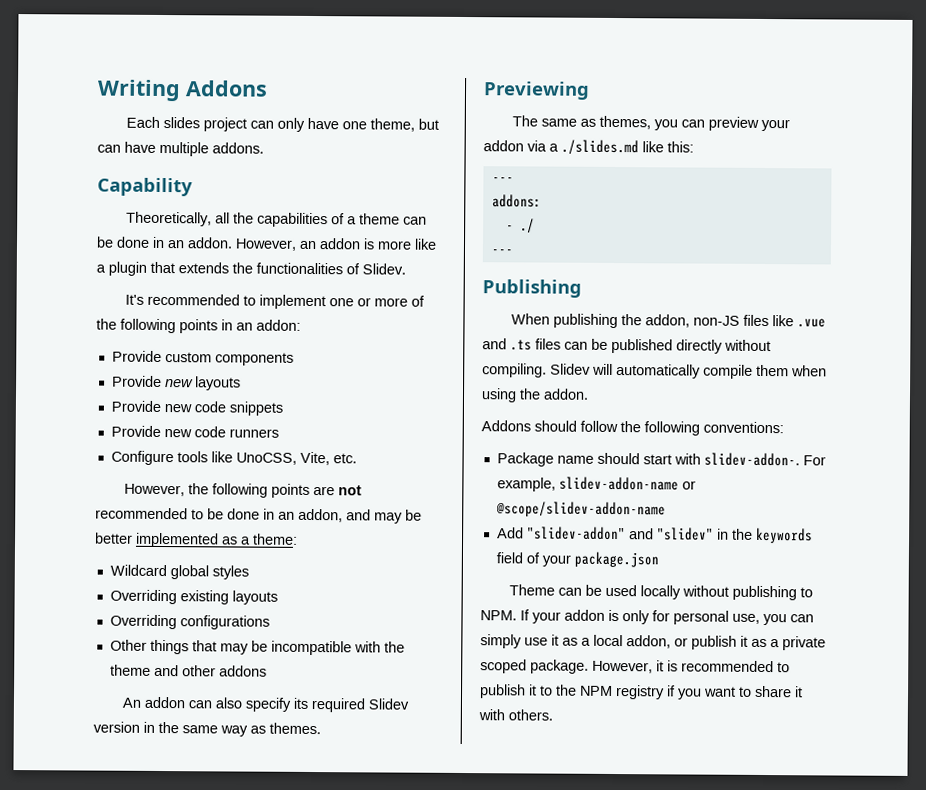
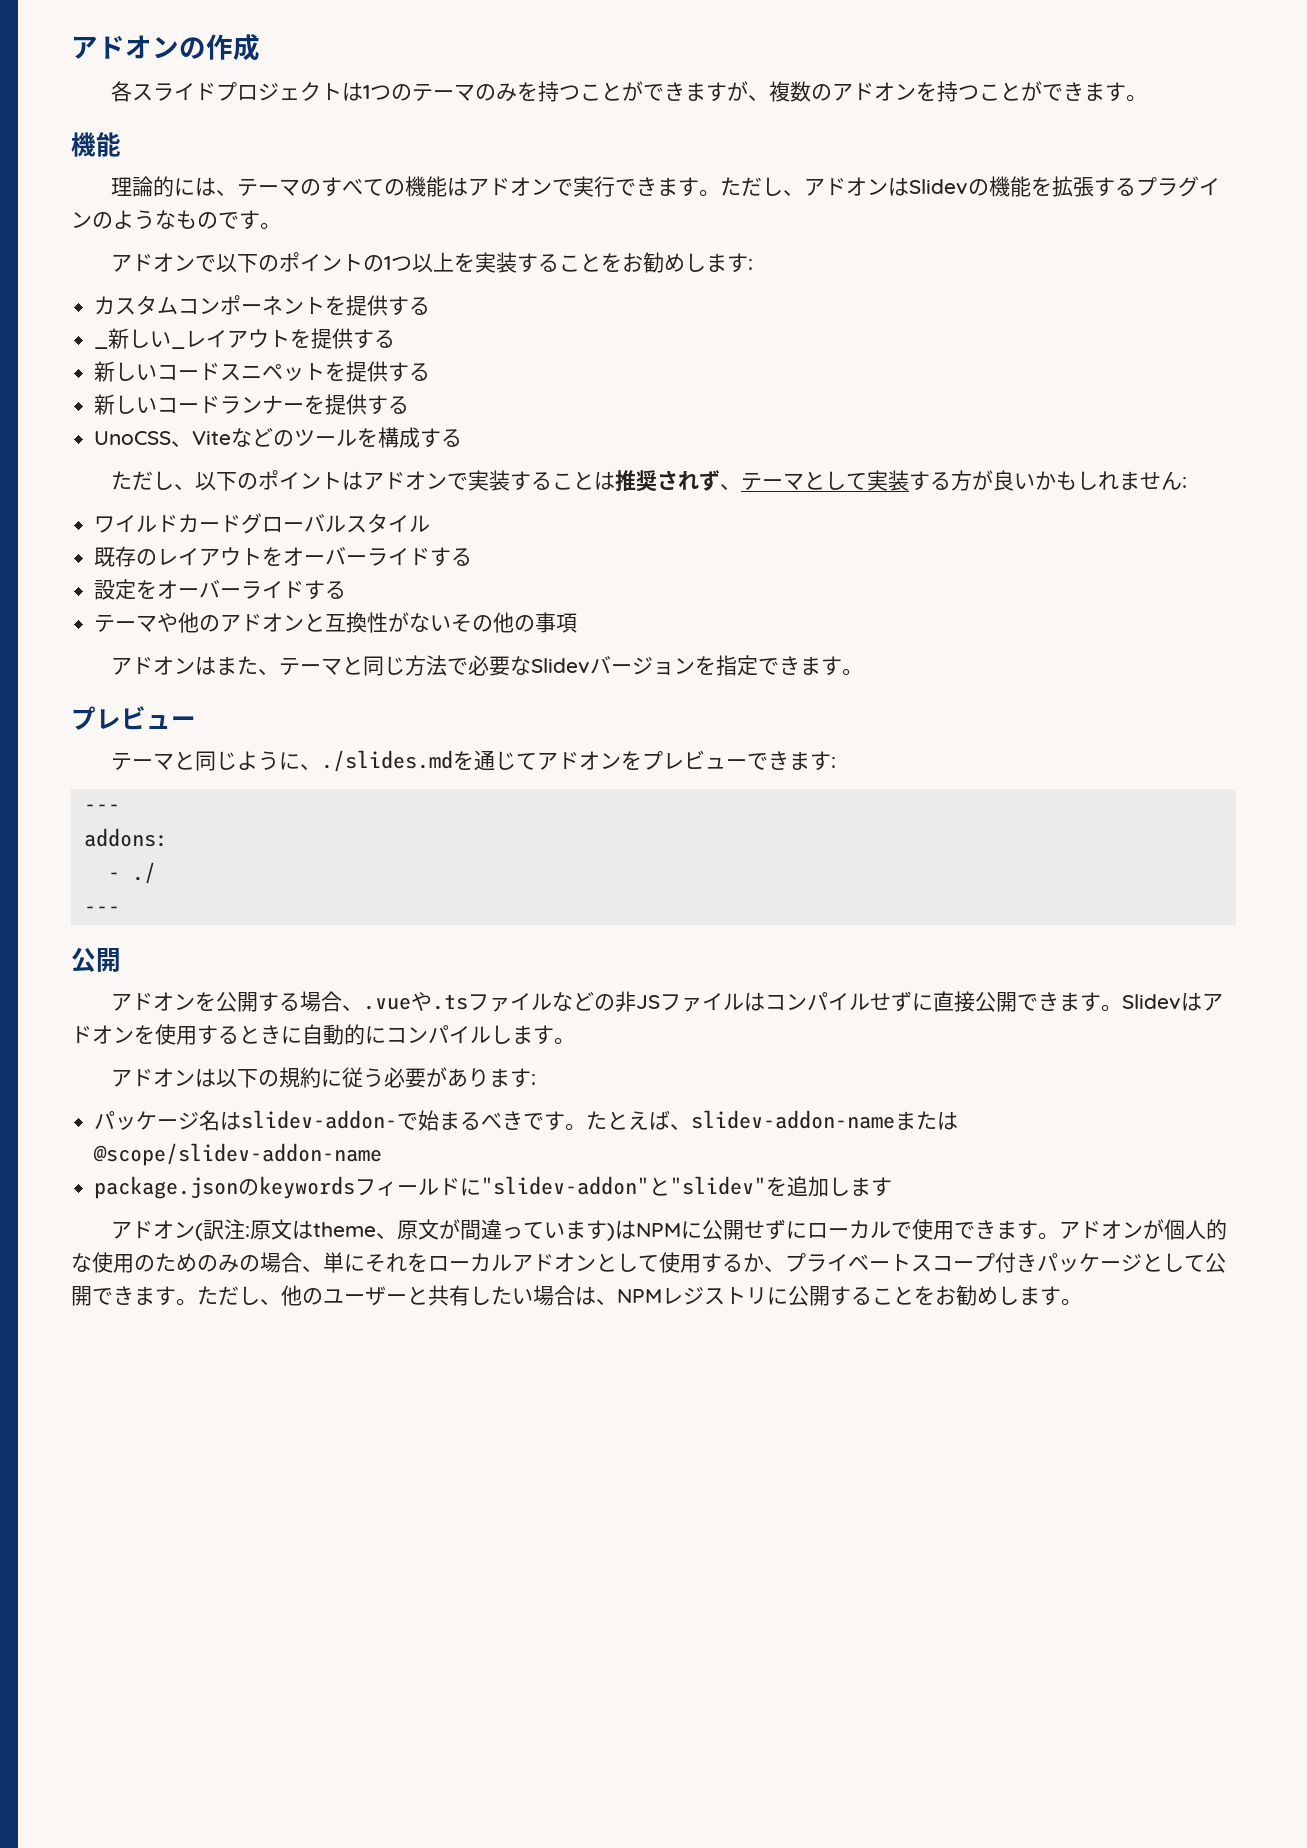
[97,79,268,102] [125,116,439,132] [97,141,264,157] [97,177,193,197] [125,211,427,228] [96,236,437,251] [96,261,406,276] [124,293,425,310] [96,318,301,334] [111,350,294,366] [111,375,241,391] [110,400,283,416] [110,425,279,438] [110,450,357,466] [123,483,362,498] [95,507,422,524] [95,532,298,548] [109,564,249,580] [109,589,278,605] [109,614,270,630] [109,639,405,656] [109,664,267,677] [121,696,409,713] [93,721,321,737] [483,81,590,100] [511,115,790,132] [483,139,694,156] Writing Addons // Each slides project can only have one theme, but can have multiple addons. // Capability // Theoretically, all the capabilities of a theme can be done in an addon. However, an addon is more like a plugin that extends the functionalities of Slidev. // It's recommended to implement one or more of the following points in an addon: // Provide custom components // Provide new layouts // Provide new code snippets // Provide new code runners // Configure tools like UnoCSS, Vite, etc. // However, the following points are not recommended to be done in an addon, and may be better implemented as a theme: // Wildcard global styles // Overriding existing layouts // Overriding configurations // Other things that may be incompatible with the theme and other addons // An addon can also specify its required Slidev version in the same way as themes. // Previewing // The same as themes, you can preview your addon via a ./slides.md like this: -> [71,34,260,61] [111,81,1148,102] [71,132,121,157] [111,176,1221,197] [71,210,281,230] [111,252,754,273] [94,295,431,316] [94,328,396,349] [94,361,431,382] [94,394,410,415] [94,427,463,448] [111,470,1188,491] [94,513,431,534] [94,546,473,567] [94,579,347,600] [94,612,578,633] [111,655,864,676] [71,706,196,730] [111,750,837,772] アドオンの作成 // 各スライドプロジェクトは1つのテーマのみを持つことができますが、複数のアドオンを持つことができます。 // 機能 // 理論的には、テーマのすべての機能はアドオンで実行できます。ただし、アドオンはSlidevの機能を拡張するプラグインのようなものです。 // アドオンで以下のポイントの1つ以上を実装することをお勧めします: // カスタムコンポーネントを提供する // _新しい_レイアウトを提供する // 新しいコードスニペットを提供する // 新しいコードランナーを提供する // UnoCSS、Viteなどのツールを構成する // ただし、以下のポイントはアドオンで実装することは推奨されず、テーマとして実装する方が良いかもしれません: // ワイルドカードグローバルスタイル // 既存のレイアウトをオーバーライドする // 設定をオーバーライドする // テーマや他のアドオンと互換性がないその他の事項 // アドオンはまた、テーマと同じ方法で必要なSlidevバージョンを指定できます。 // プレビュー // テーマと同じように、./slides.mdを通じてアドオンをプレビューできます:
[482,279,582,298] [510,313,826,329] [482,338,771,354] [482,363,827,379] [481,388,589,403] [481,420,784,436] [496,452,826,467] [496,476,696,492] [495,501,666,518] [496,526,813,544] [495,551,659,568] [508,584,813,601] [480,609,814,626] [480,634,826,651] [480,659,790,674] [479,684,803,700] [478,709,553,721] Publishing // When publishing the addon, non-JS files like .vue and .ts files can be published directly without compiling. Slidev will automatically compile them when using the addon. // Addons should follow the following conventions: // Package name should start with slidev-addon-. For example, slidev-addon-name or @scope/slidev-addon-name // Add "slidev-addon" and "slidev" in the keywords field of your package.json // Theme can be used locally without publishing to NPM. If your addon is only for personal use, you can simply use it as a local addon, or publish it as a private scoped package. However, it is recommended to publish it to the NPM registry if you want to share it with others. -> [71,947,121,972] [111,991,1224,1012] [71,1024,575,1045] [111,1067,537,1088] [94,1110,959,1131] [93,1143,383,1166] [94,1176,893,1199] [111,1219,1228,1241] [71,1252,1226,1273] [71,1285,1082,1306] 公開 // アドオンを公開する場合、.vueや.tsファイルなどの非JSファイルはコンパイルせずに直接公開できます。Slidevはアドオンを使用するときに自動的にコンパイルします。 // アドオンは以下の規約に従う必要があります: // パッケージ名はslidev-addon-で始まるべきです。たとえば、slidev-addon-nameまたは@scope/slidev-addon-name // package.jsonのkeywordsフィールドに"slidev-addon"と"slidev"を追加します // アドオン(訳注:原文はtheme、原文が間違っています)はNPMに公開せずにローカルで使用できます。アドオンが個人的な使用のためのみの場合、単にそれをローカルアドオンとして使用するか、プライベートスコープ付きパッケージとして公開できます。ただし、他のユーザーと共有したい場合は、NPMレジストリに公開することをお勧めします。

